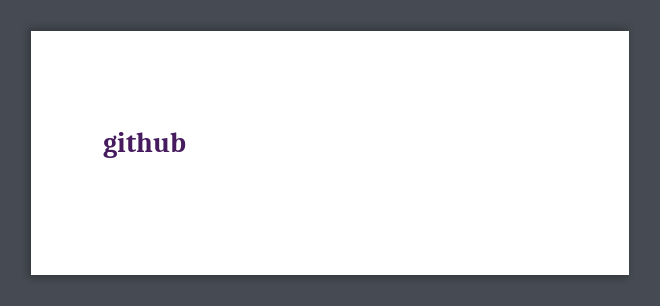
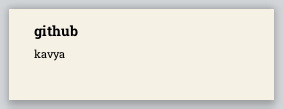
(186, 145) none -> [34,49,65,61] // kavya

